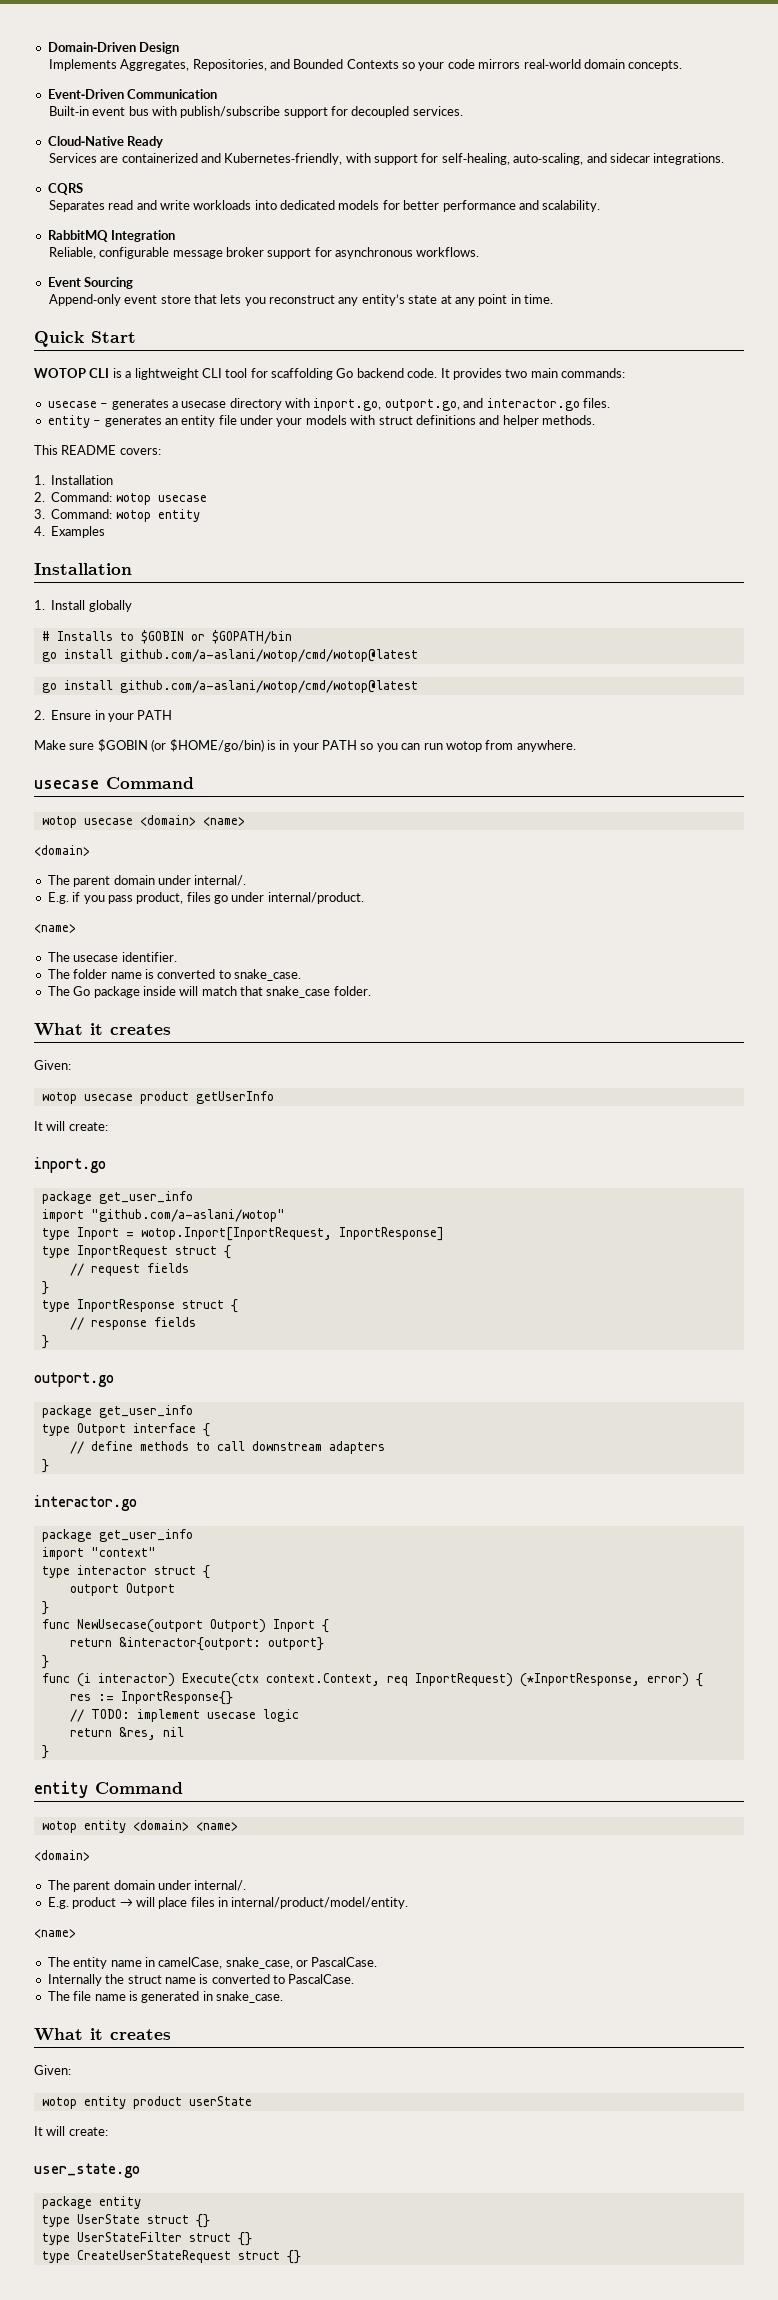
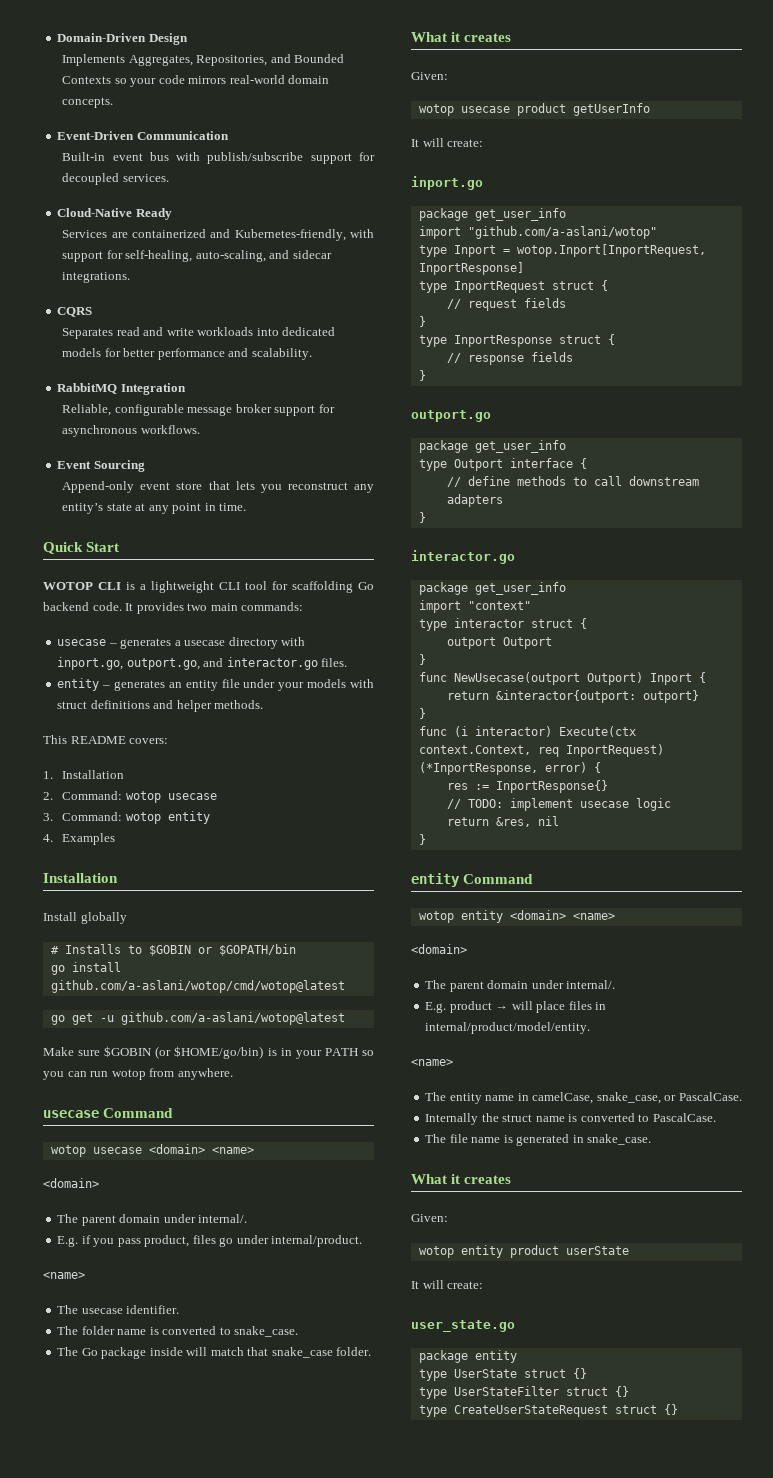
[34,600,45,610] 1. -> (118, 878) none
[63,680,418,693] [34,710,173,722] install github.com/a-aslani/wotop/cmd/wotop@latest // 2. Ensure in your PATH -> [71,1012,345,1025] get -u github.com/a-aslani/wotop@latest

